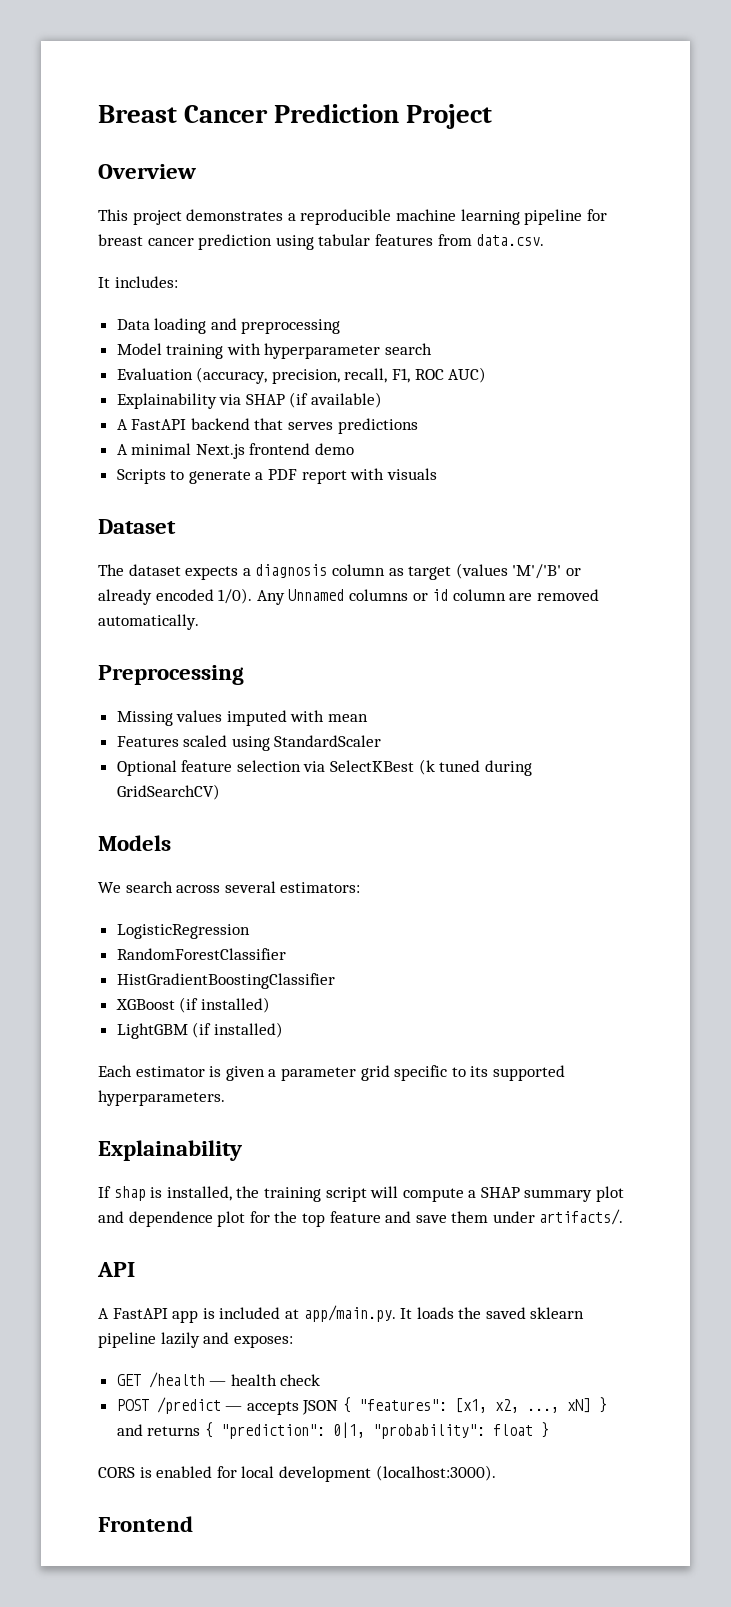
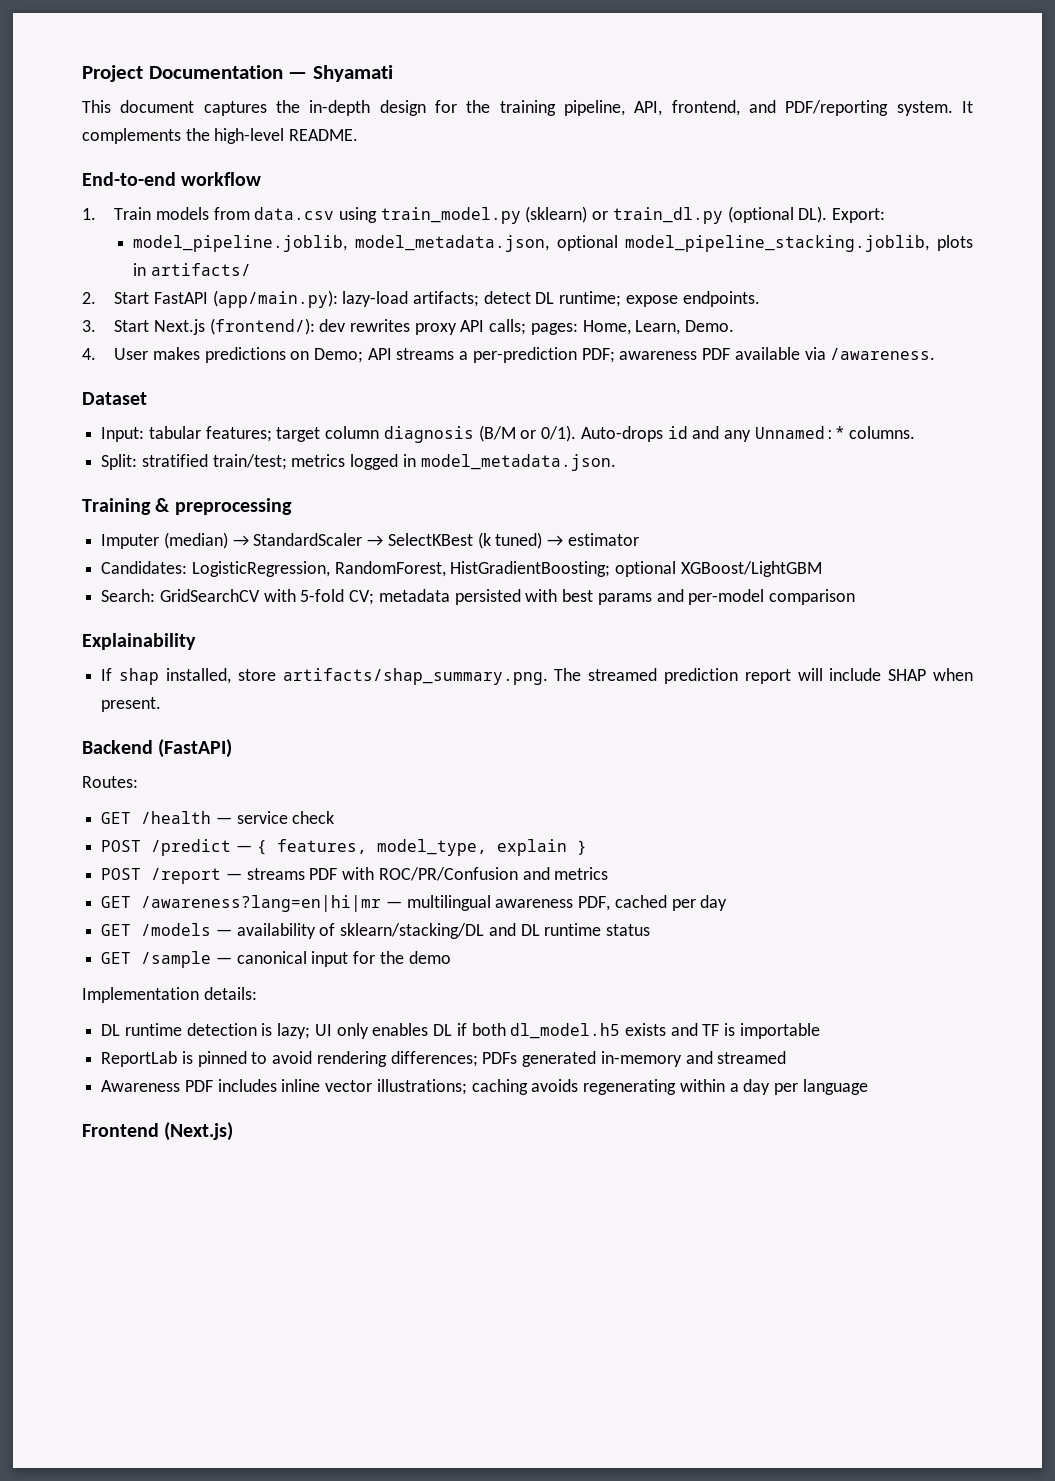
[98,104,493,129] [98,164,196,179] [98,209,607,225] [98,234,545,250] [98,276,178,288] [116,318,341,334] [116,343,433,359] [116,367,487,384] [116,392,383,409] [116,418,418,434] [116,443,355,459] [116,468,437,484] [98,519,176,534] [98,563,581,580] [98,588,599,605] [98,614,199,630] [98,665,244,685] [116,710,369,726] [116,735,382,751] [116,759,532,776] [116,784,220,800] [98,835,171,851] [98,881,361,893] [116,924,250,939] [116,948,286,960] [116,973,335,989] [115,997,270,1013] [116,1022,283,1039] [98,1065,565,1081] [98,1090,225,1106] [98,1140,242,1161] [98,1186,625,1202] [98,1209,624,1227] [97,1262,135,1277] [98,1305,585,1323] [98,1332,293,1348] Breast Cancer Prediction Project // Overview // This project demonstrates a reproducible machine learning pipeline for breast cancer prediction using tabular features from data.csv. // It includes: // Data loading and preprocessing // Model training with hyperparameter search // Evaluation (accuracy, precision, recall, F1, ROC AUC) // Explainability via SHAP (if available) // A FastAPI backend that serves predictions // A minimal Next.js frontend demo // Scripts to generate a PDF report with visuals // Dataset // The dataset expects a diagnosis column as target (values 'M'/'B' or already encoded 1/0). Any Unnamed columns or id column are removed automatically. // Preprocessing // Missing values imputed with mean // Features scaled using StandardScaler // Optional feature selection via SelectKBest (k tuned during GridSearchCV) // Models // We search across several estimators: // LogisticRegression // RandomForestClassifier // HistGradientBoostingClassifier // XGBoost (if installed) // LightGBM (if installed) // Each estimator is given a parameter grid specific to its supported hyperparameters. // Explainability // If shap is installed, the training script will compute a SHAP summary plot and dependence plot for the top feature and save them under artifacts/. // API // A FastAPI app is included at app/main.py. It loads the saved sklearn pipeline lazily and exposes: -> [82,65,393,82] [82,100,974,116] [82,128,359,144] [82,172,262,186] [82,206,886,224] [133,235,973,252] [133,263,252,276] [82,290,760,308] [82,318,735,335] [82,347,936,363] [82,392,147,405] [101,425,916,443] [101,454,616,471] [82,498,292,515] [101,532,639,549] [101,561,822,577] [101,589,855,605] [82,633,196,650] [101,668,973,685] [101,697,162,712] [82,739,233,758] [82,776,138,788] Project Documentation — Shyamati // This document captures the in-depth design for the training pipeline, API, frontend, and PDF/reporting system. It complements the high-level README. // End-to-end workflow // 1. Train models from data.csv using train_model.py (sklearn) or train_dl.py (optional DL). Export: // model_pipeline.joblib, model_metadata.json, optional model_pipeline_stacking.joblib, plots in artifacts/ // 2. Start FastAPI (app/main.py): lazy-load artifacts; detect DL runtime; expose endpoints. // 3. Start Next.js (frontend/): dev rewrites proxy API calls; pages: Home, Learn, Demo. // 4. User makes predictions on Demo; API streams a per-prediction PDF; awareness PDF available via /awareness. // Dataset // Input: tabular features; target column diagnosis (B/M or 0/1). Auto-drops id and any Unnamed:* columns. // Split: stratified train/test; metrics logged in model_metadata.json. // Training & preprocessing // Imputer (median) → StandardScaler → SelectKBest (k tuned) → estimator // Candidates: LogisticRegression, RandomForest, HistGradientBoosting; optional XGBoost/LightGBM // Search: GridSearchCV with 5-fold CV; metadata persisted with best params and per-model comparison // Explainability // If shap installed, store artifacts/shap_summary.png. The streamed prediction report will include SHAP when present. // Backend (FastAPI) // Routes:
[230,1374,277,1386] health -> [236,811,288,824] service
[246,1397,608,1415] [116,1422,549,1439] [98,1465,496,1482] accepts JSON { "features": [x1, x2, ..., xN] } and returns { "prediction": 0|1, "probability": float } // CORS is enabled for local development (localhost:3000). -> [256,839,587,856] [101,867,609,884] [101,895,728,912] [101,923,651,939] [101,951,451,968] [82,987,257,1003] [101,1023,820,1039] [101,1051,787,1067] [101,1079,868,1095] { features, model_type, explain } // POST /report — streams PDF with ROC/PR/Confusion and metrics // GET /awareness?lang=en|hi|mr — multilingual awareness PDF, cached per day // GET /models — availability of sklearn/stacking/DL and DL runtime status // GET /sample — canonical input for the demo // Implementation details: // DL runtime detection is lazy; UI only enables DL if both dl_model.h5 exists and TF is importable // ReportLab is pinned to avoid rendering differences; PDFs generated in-memory and streamed // Awareness PDF includes inline vector illustrations; caching avoids regenerating within a day per language
(193, 1524) none -> [164,1122,234,1141] (Next.js)

